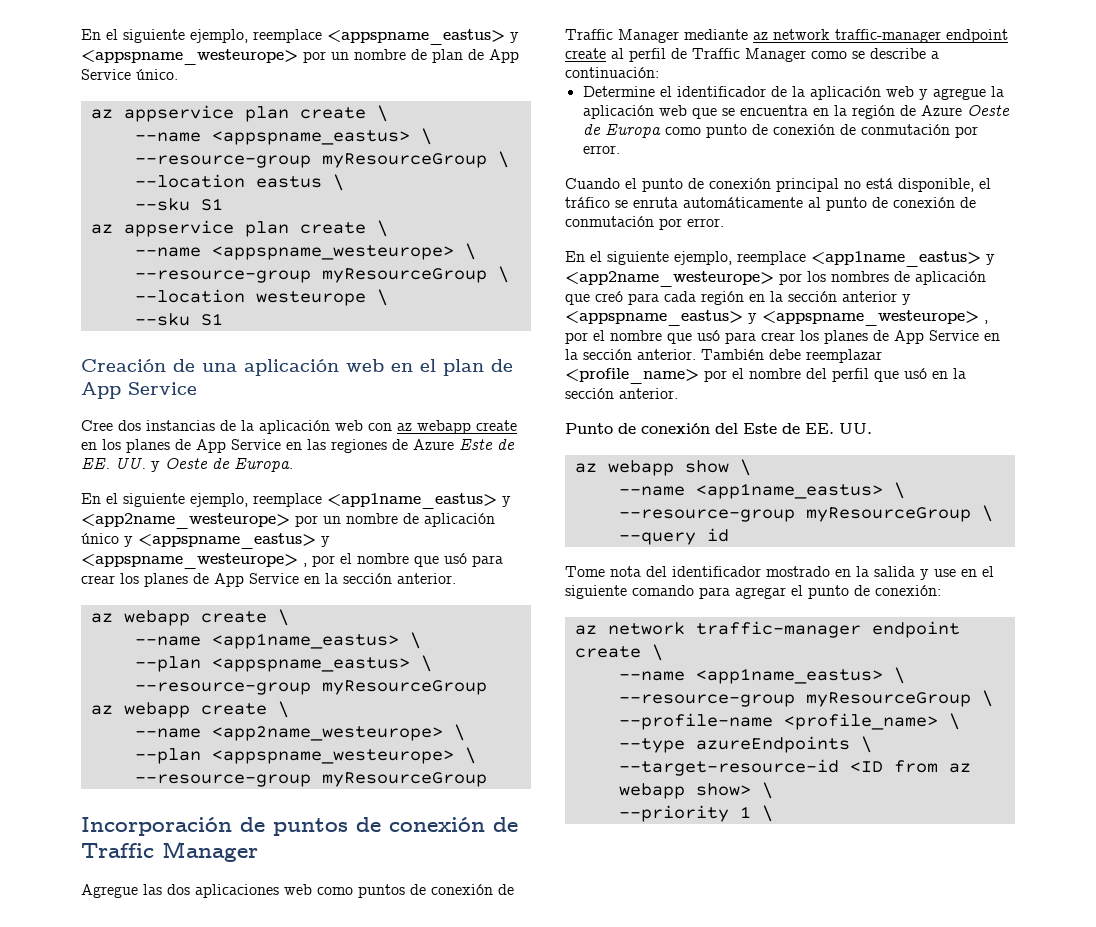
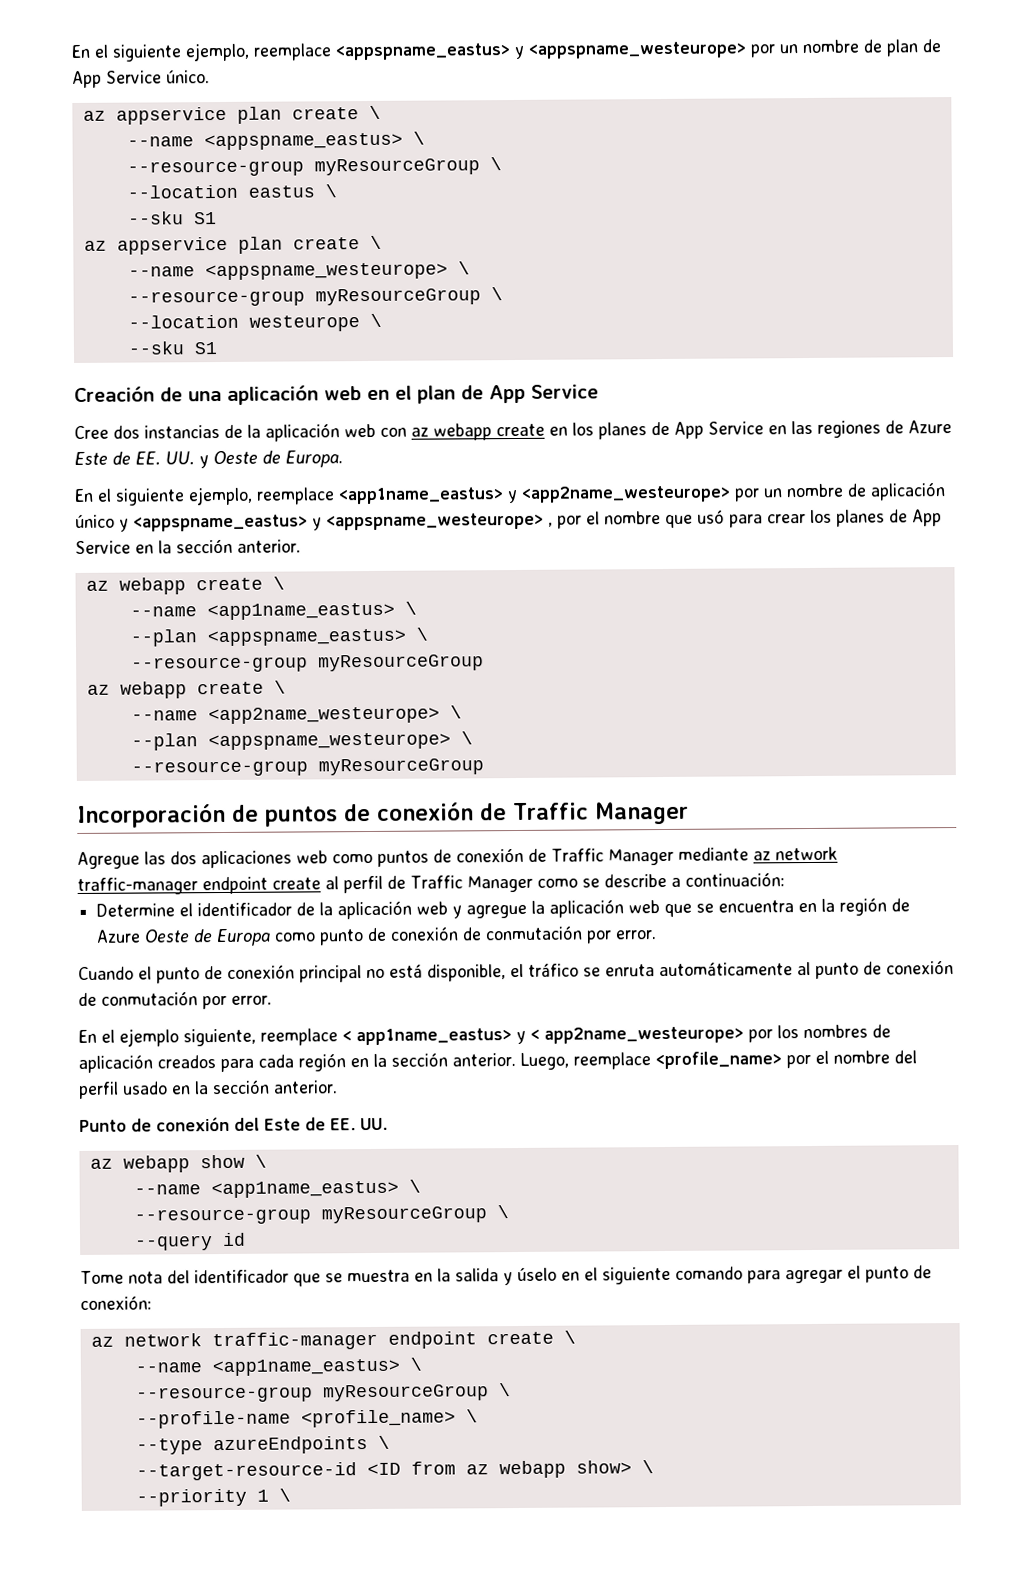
[607,251,995,267] [565,271,774,287] siguiente ejemplo, reemplace <app1name_eastus> y <app2name_westeurope> -> [119,1026,744,1047] ejemplo siguiente, reemplace < app1name_eastus> y < app2name_westeurope>
[565,291,623,305] que creó -> [157,1055,216,1069] creados
[842,291,911,305] [565,310,988,326] [565,330,1000,344] [565,349,882,363] anterior y <appspname_eastus> y <appspname_westeurope> , por el nombre que usó para crear los planes de App Service en la sección anterior. También debe reemplazar -> [452,1052,651,1070] anterior. Luego, reemplace
[874,368,927,382] que usó -> [122,1081,168,1095] usado
[766,566,830,577] mostrado -> [292,1269,410,1287] que se muestra
[934,569,956,577] use -> [516,1267,557,1282] úselo

